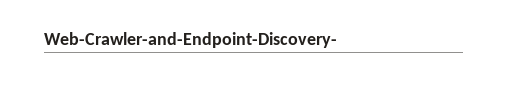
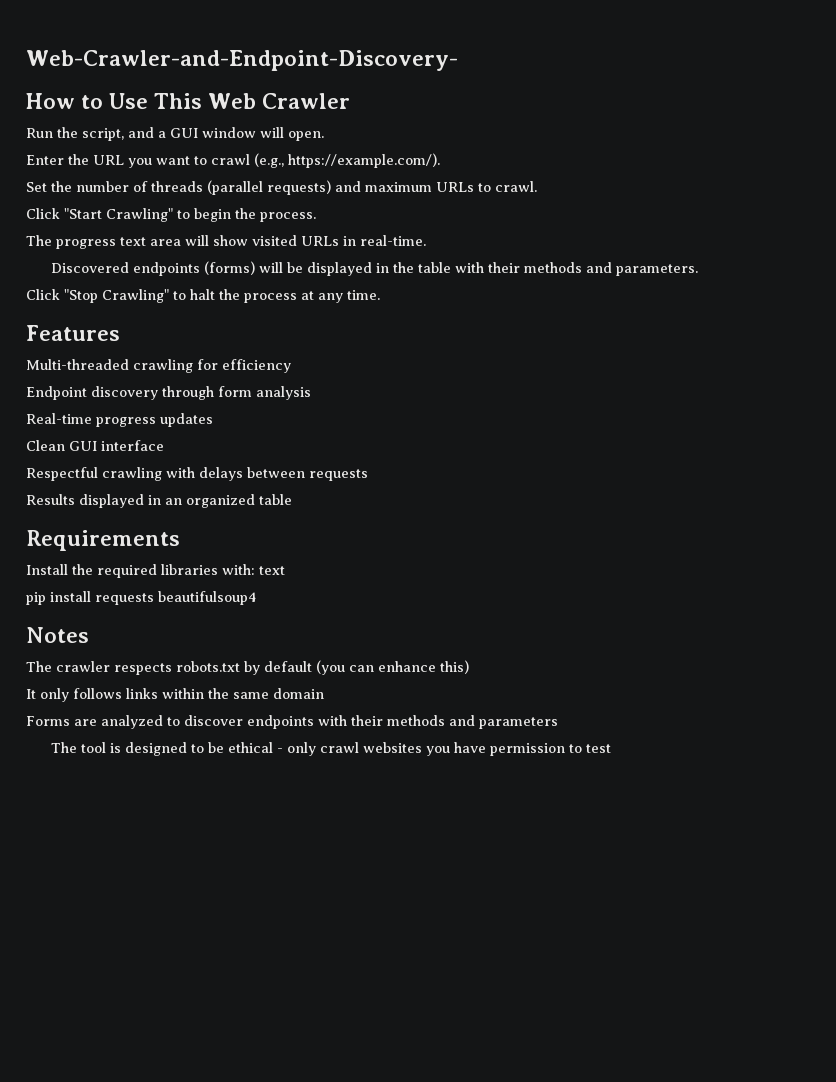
(337, 40) none -> [26,93,351,109] [26,127,324,141] [26,153,440,168] [26,180,537,195] [26,208,316,222] [26,235,426,249] [51,261,699,276] [26,289,380,303] [26,325,120,341] [26,359,291,373] [26,386,311,400] [26,413,213,427] [26,440,164,451] [26,467,368,481] [26,494,292,508] [26,530,180,551] [26,564,285,578] [26,591,257,605] [26,627,89,643] [26,660,469,675] [26,688,324,702] [26,715,558,729] [51,742,612,756] // How to Use This Web Crawler // Run the script, and a GUI window will open. // Enter the URL you want to crawl (e.g., https://example.com/). // Set the number of threads (parallel requests) and maximum URLs to crawl. // Click "Start Crawling" to begin the process. // The progress text area will show visited URLs in real-time. // Discovered endpoints (forms) will be displayed in the table with their methods and parameters. // Click "Stop Crawling" to halt the process at any time. // Features // Multi-threaded crawling for efficiency // Endpoint discovery through form analysis // Real-time progress updates // Clean GUI interface // Respectful crawling with delays between requests // Results displayed in an organized table // Requirements // Install the required libraries with: text // pip install requests beautifulsoup4 // Notes // The crawler respects robots.txt by default (you can enhance this) // It only follows links within the same domain // Forms are analyzed to discover endpoints with their methods and parameters // The tool is designed to be ethical - only crawl websites you have permission to test

